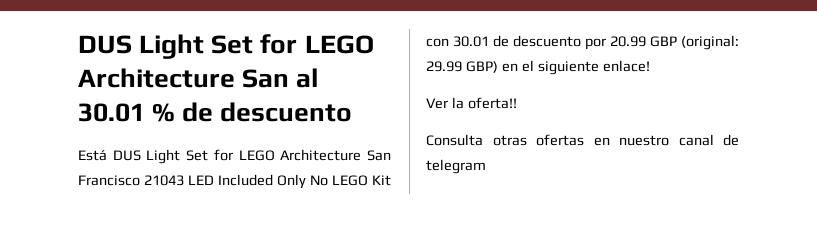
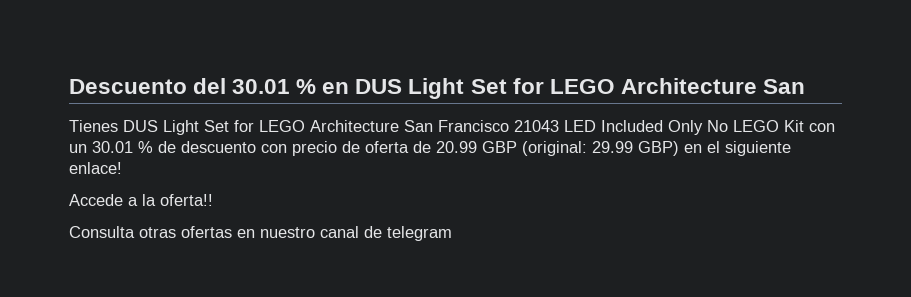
[78,34,374,59] [78,68,319,88] [78,102,353,122] [78,150,107,161] DUS Light Set for LEGO Architecture San al 30.01 % de descuento // Está -> [69,78,805,99] [69,120,118,132] Descuento del 30.01 % en DUS Light Set for LEGO Architecture San // Tienes
[453,35,606,50] 30.01 de descuento por -> [69,141,431,156] un 30.01 % de descuento con precio de oferta de
[426,98,448,109] Ver -> [69,194,138,206] Accede a

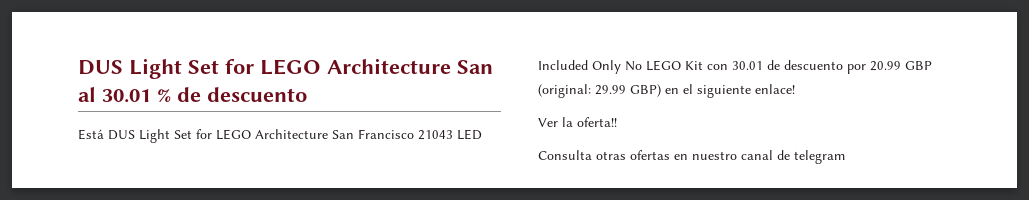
[69,78,805,99] [69,120,118,132] Descuento del 30.01 % en DUS Light Set for LEGO Architecture San // Tienes -> [78,58,493,79] [78,87,307,103] [78,129,104,140] DUS Light Set for LEGO Architecture San al 30.01 % de descuento // Está
[69,141,431,156] un 30.01 % de descuento con precio de oferta de -> [732,60,866,74] 30.01 de descuento por
[69,194,138,206] Accede a -> [538,118,558,127] Ver

